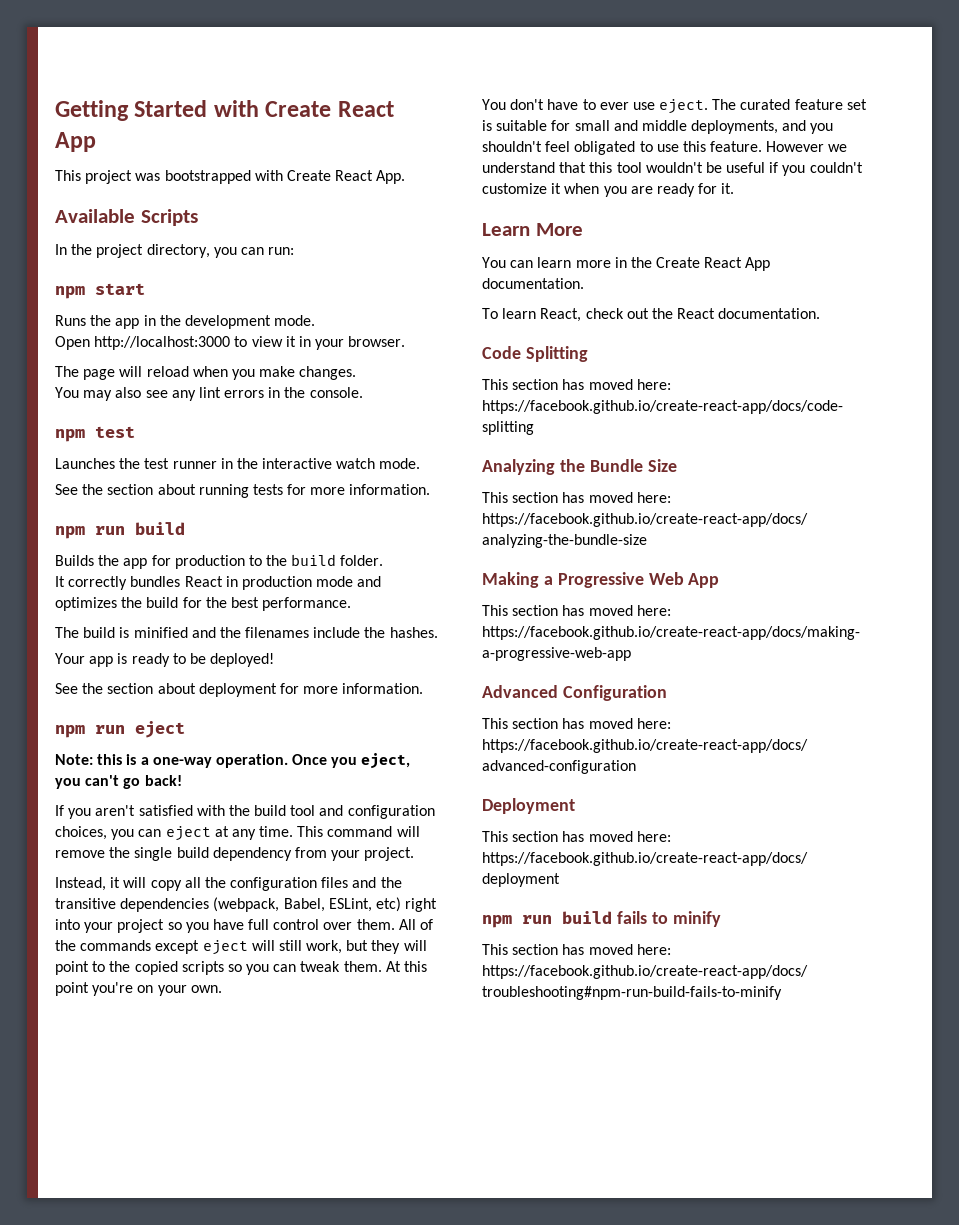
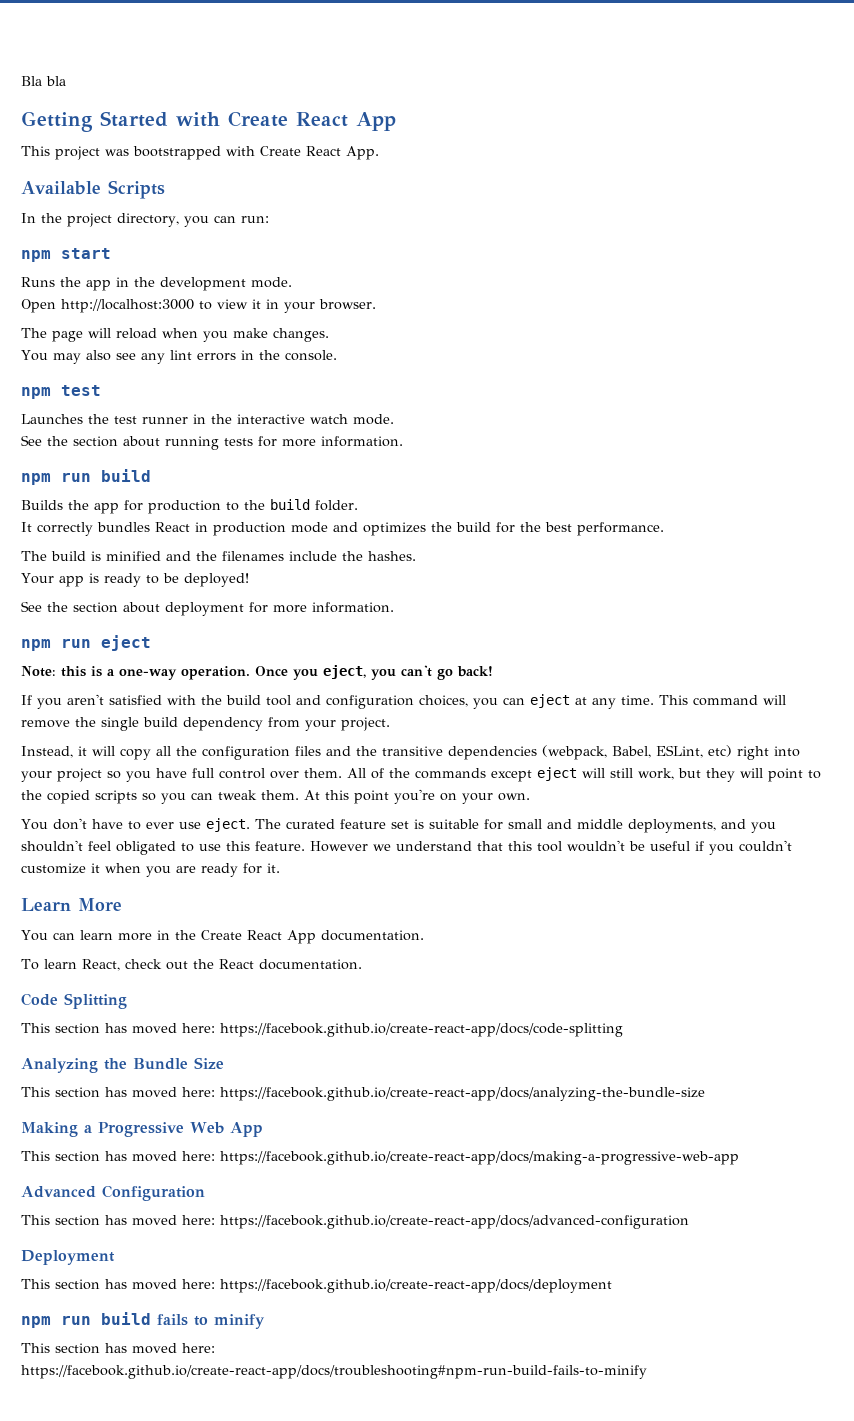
(55, 110) none -> [21,76,66,86] Bla bla //

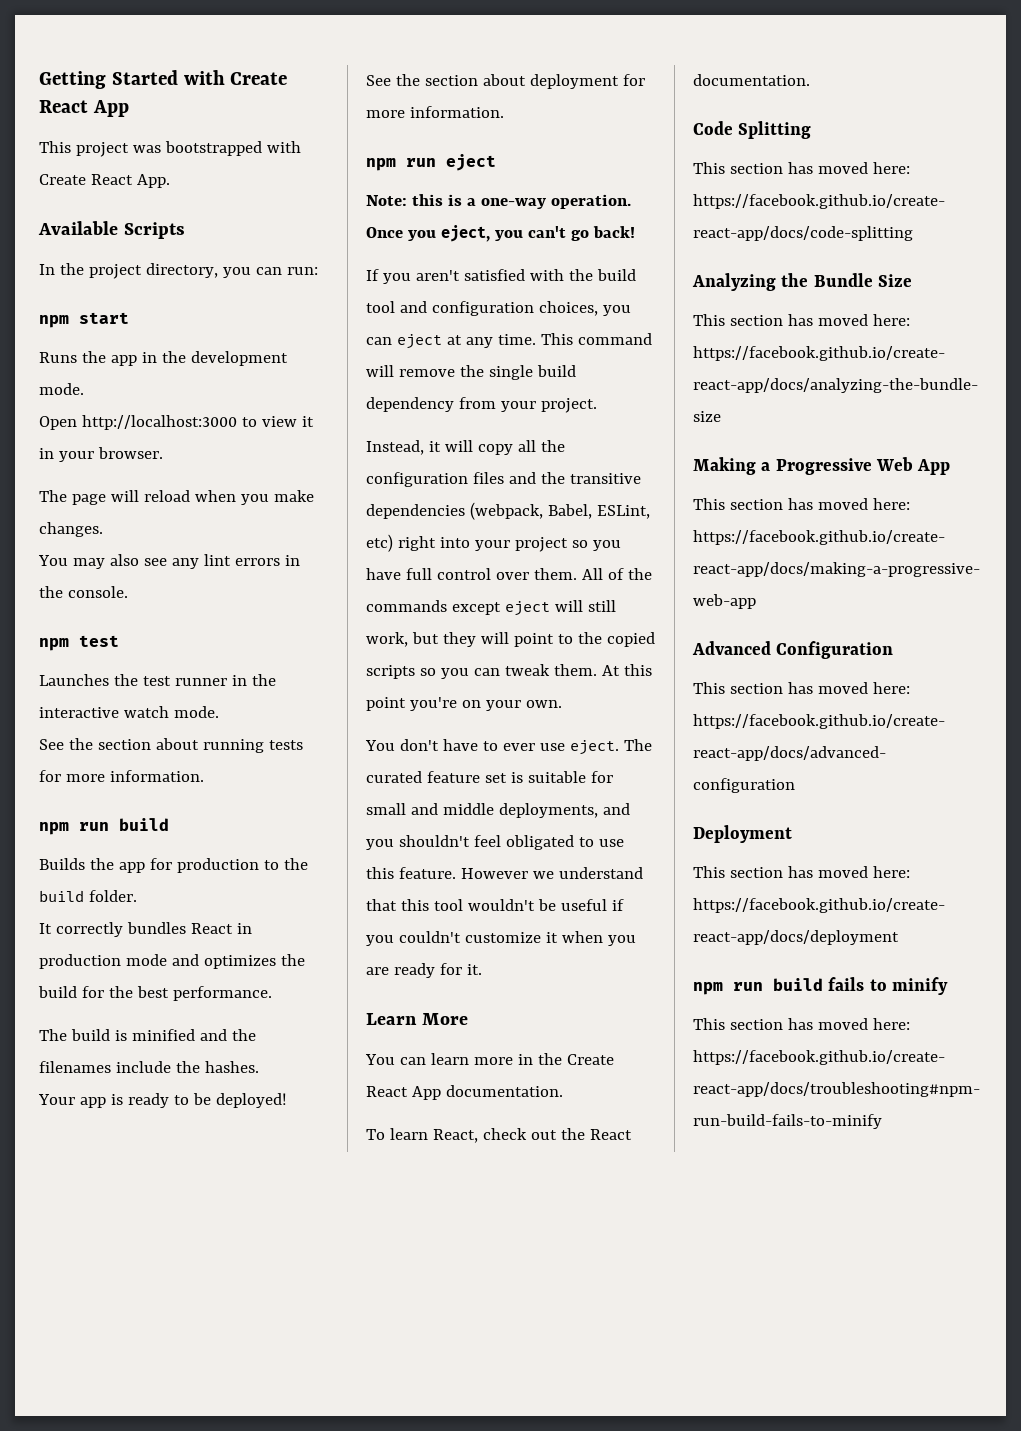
[21,76,66,86] Bla bla // -> (39, 80) none

